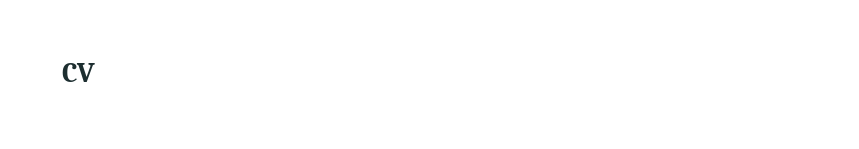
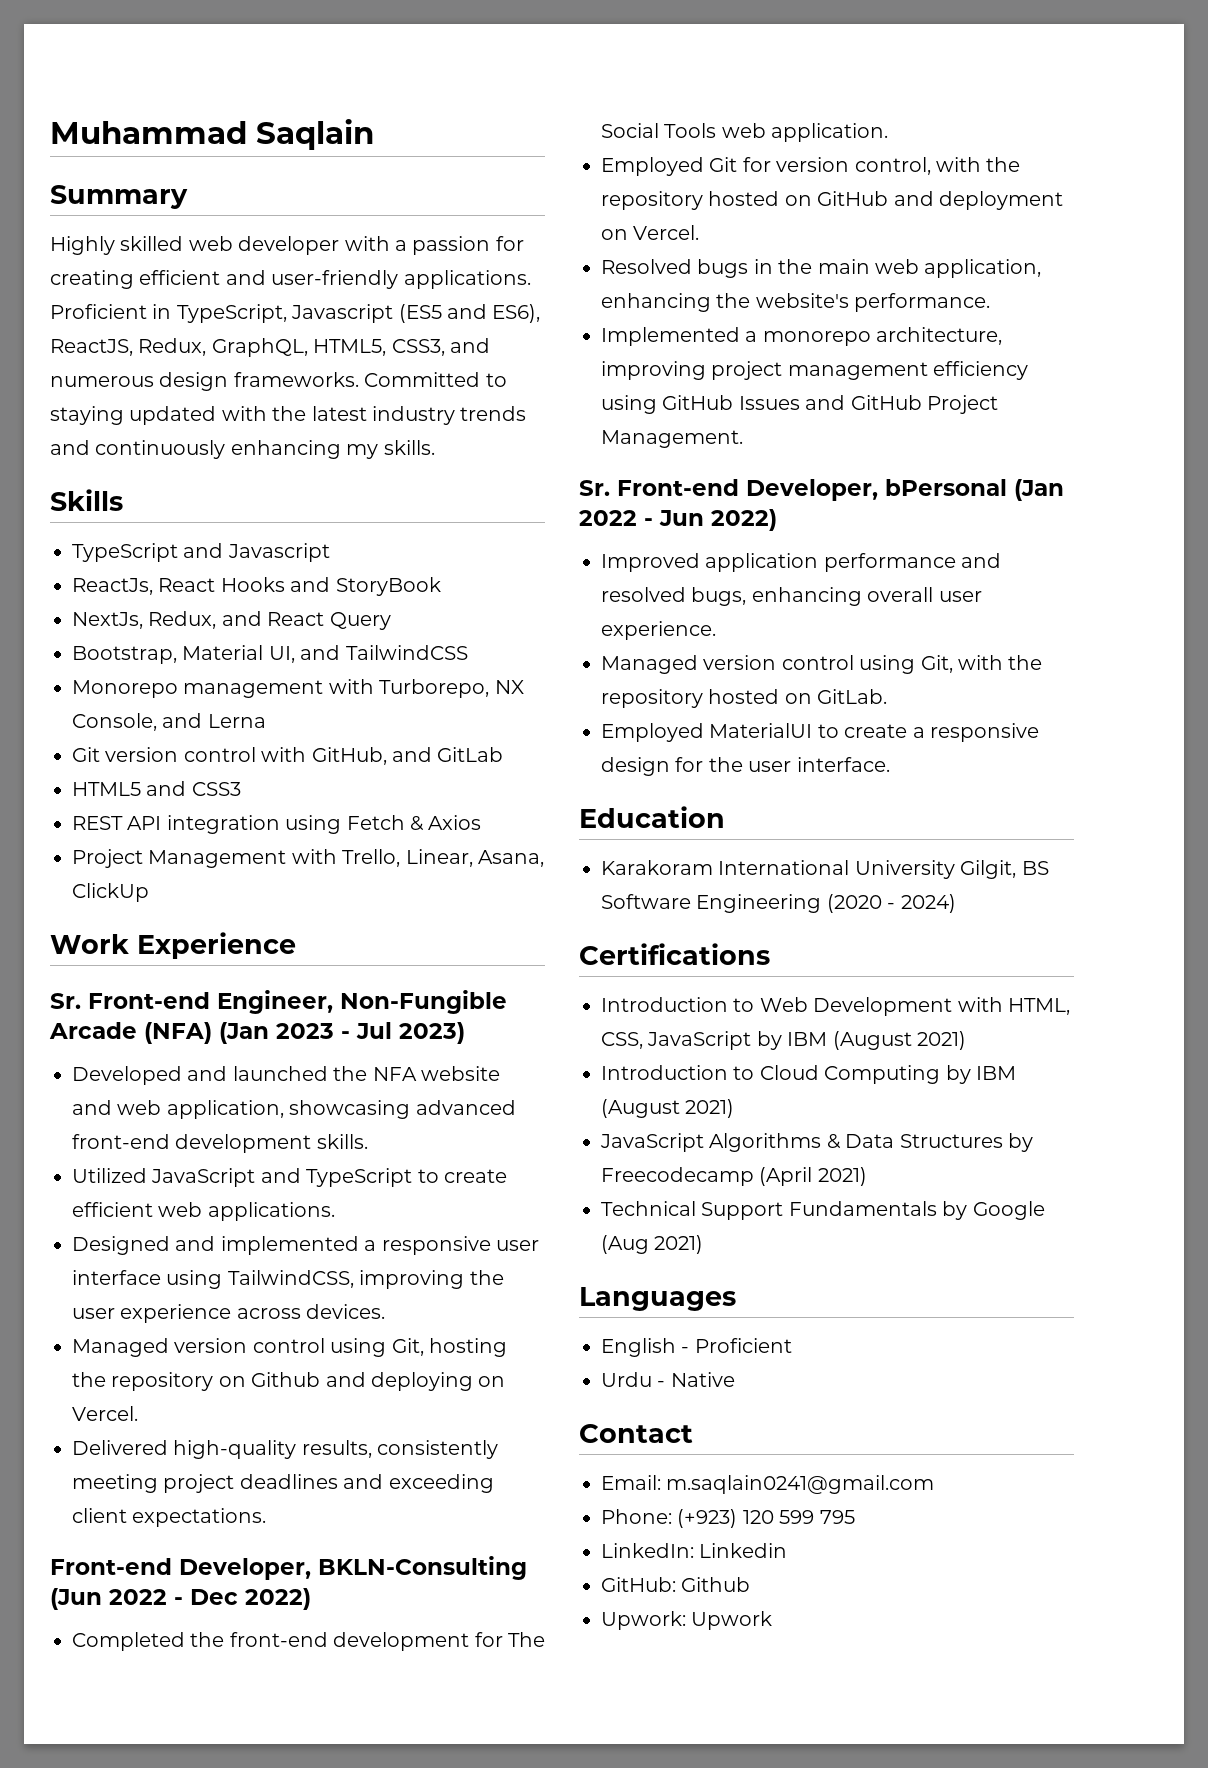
[62,63,95,82] CV -> [50,119,374,150] [50,185,188,209] [50,236,524,255] [50,270,531,289] [50,304,541,323] [50,338,490,357] [50,372,507,391] [50,406,527,425] [50,440,435,459] [50,489,123,511] [72,543,330,562] [72,577,441,596] [72,611,391,630] [72,645,468,664] [72,679,524,698] [72,713,266,731] [72,747,504,765] [72,781,241,796] [72,815,482,834] [72,849,544,868] [72,883,149,902] [50,932,296,959] [50,990,507,1014] [49,1022,465,1044] [72,1066,500,1085] [72,1100,516,1119] [72,1134,368,1153] [72,1168,507,1187] [72,1202,335,1221] [72,1236,539,1255] [72,1270,504,1289] [72,1304,386,1323] [72,1338,507,1357] [72,1372,506,1391] [72,1406,138,1421] [72,1440,499,1459] [72,1474,494,1493] [72,1508,267,1527] [50,1556,527,1580] [50,1588,311,1610] [72,1632,545,1651] [601,123,889,142] [601,157,1021,176] [601,191,1063,210] [601,225,700,240] [601,259,1042,278] [601,293,991,312] [601,327,1003,346] [601,361,1029,380] [601,395,998,414] [601,430,743,448] [579,479,1064,501] [579,509,777,531] [601,553,1002,572] [601,587,982,606] [601,621,716,640] [601,655,1043,674] [601,689,888,708] [601,723,1039,742] [601,757,890,776] [579,806,725,828] [601,860,1049,879] [601,894,956,913] [579,943,770,965] [601,997,1070,1016] [601,1031,966,1050] [601,1065,1016,1084] [601,1099,735,1118] [600,1133,1033,1152] [601,1167,867,1186] [601,1201,1045,1220] [601,1235,704,1254] [579,1287,736,1311] [601,1338,792,1357] [601,1372,735,1387] [579,1424,693,1443] [601,1475,935,1494] [601,1509,855,1528] [601,1543,788,1558] [601,1577,751,1592] [601,1611,773,1630] Muhammad Saqlain // Summary // Highly skilled web developer with a passion for creating efficient and user-friendly applications. Proficient in TypeScript, Javascript (ES5 and ES6), ReactJS, Redux, GraphQL, HTML5, CSS3, and numerous design frameworks. Committed to staying updated with the latest industry trends and continuously enhancing my skills. // Skills // TypeScript and Javascript // ReactJs, React Hooks and StoryBook // NextJs, Redux, and React Query // Bootstrap, Material UI, and TailwindCSS // Monorepo management with Turborepo, NX Console, and Lerna // Git version control with GitHub, and GitLab // HTML5 and CSS3 // REST API integration using Fetch & Axios // Project Management with Trello, Linear, Asana, ClickUp // Work Experience // Sr. Front-end Engineer, Non-Fungible Arcade (NFA) (Jan 2023 - Jul 2023) // Developed and launched the NFA website and web application, showcasing advanced front-end development skills. // Utilized JavaScript and TypeScript to create efficient web applications. // Designed and implemented a responsive user interface using TailwindCSS, improving the user experience across devices. // Managed version control using Git, hosting the repository on Github and deploying on Vercel. // Delivered high-quality results, consistently meeting project deadlines and exceeding client expectations. // Front-end Developer, BKLN-Consulting (Jun 2022 - Dec 2022) // Completed the front-end development for The Social Tools web application. // Employed Git for version control, with the repository hosted on GitHub and deployment on Vercel. // Resolved bugs in the main web application, enhancing the website's performance. // Implemented a monorepo architecture, improving project management efficiency using GitHub Issues and GitHub Project Management. // Sr. Front-end Developer, bPersonal (Jan 2022 - Jun 2022) // Improved application performance and resolved bugs, enhancing overall user experience. // Managed version control using Git, with the repository hosted on GitLab. // Employed MaterialUI to create a responsive design for the user interface. // Education // Karakoram International University Gilgit, BS Software Engineering (2020 - 2024) // Certifications // Introduction to Web Development with HTML, CSS, JavaScript by IBM (August 2021) // Introduction to Cloud Computing by IBM (August 2021) // JavaScript Algorithms & Data Structures by Freecodecamp (April 2021) // Technical Support Fundamentals by Google (Aug 2021) // Languages // English - Proficient // Urdu - Native // Contact // Email: m.saqlain0241@gmail.com // Phone: (+923) 120 599 795 // LinkedIn: Linkedin // GitHub: Github // Upwork: Upwork

